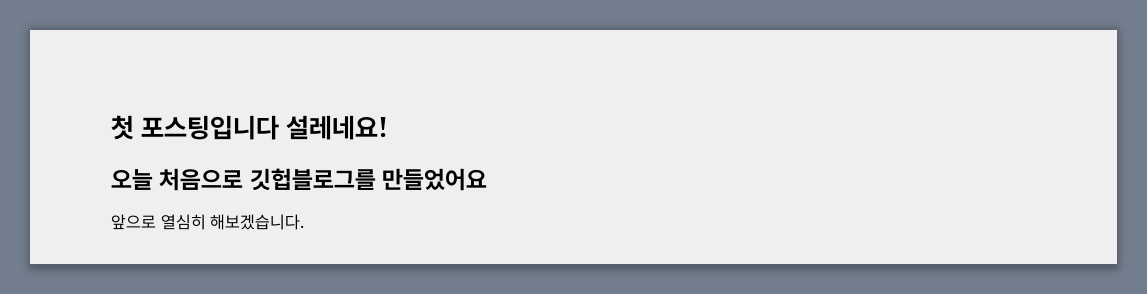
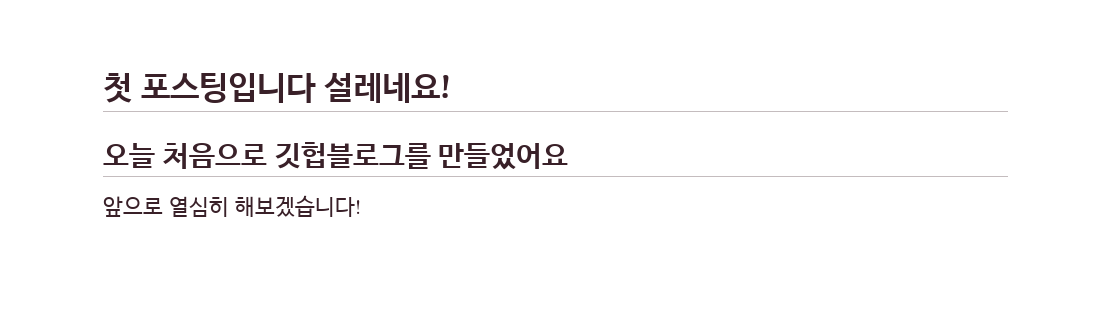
[210,214,305,230] 해보겠습니다. -> [234,195,361,217] 해보겠습니다!

